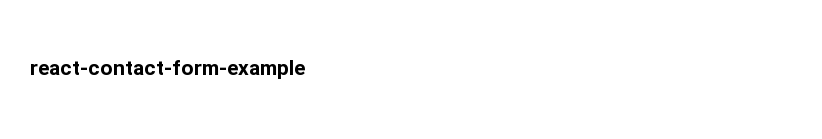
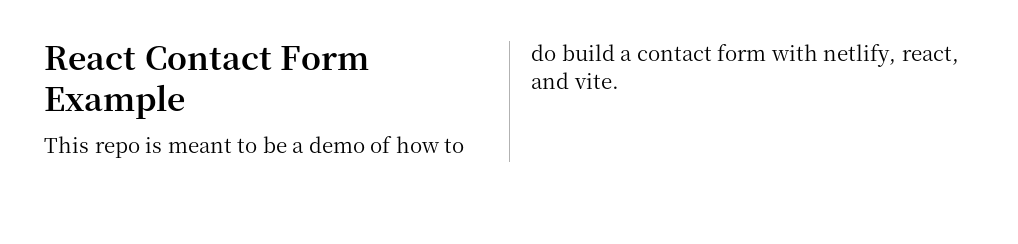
[30,60,305,79] react-contact-form-example -> [44,46,370,70] [44,84,185,119] [44,136,465,158] [531,44,959,67] [531,72,619,89] React Contact Form Example // This repo is meant to be a demo of how to do build a contact form with netlify, react, and vite.

